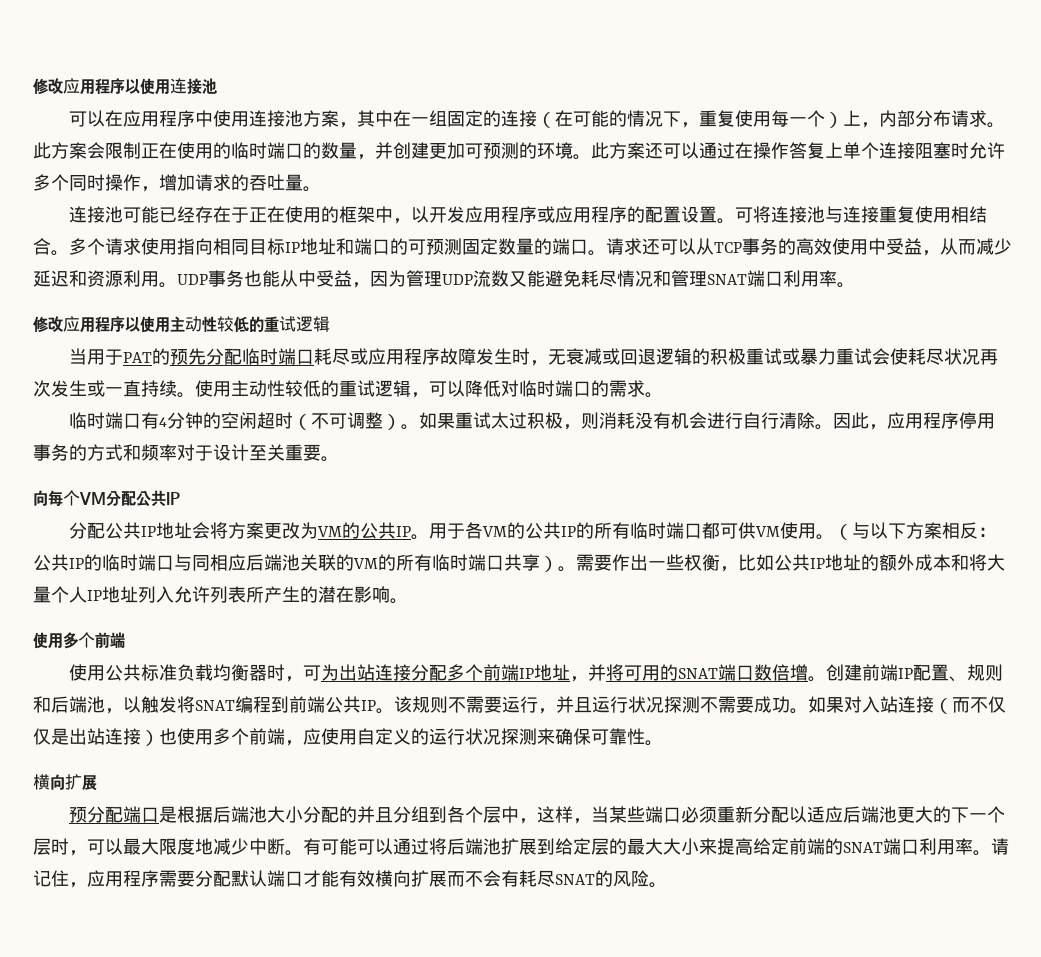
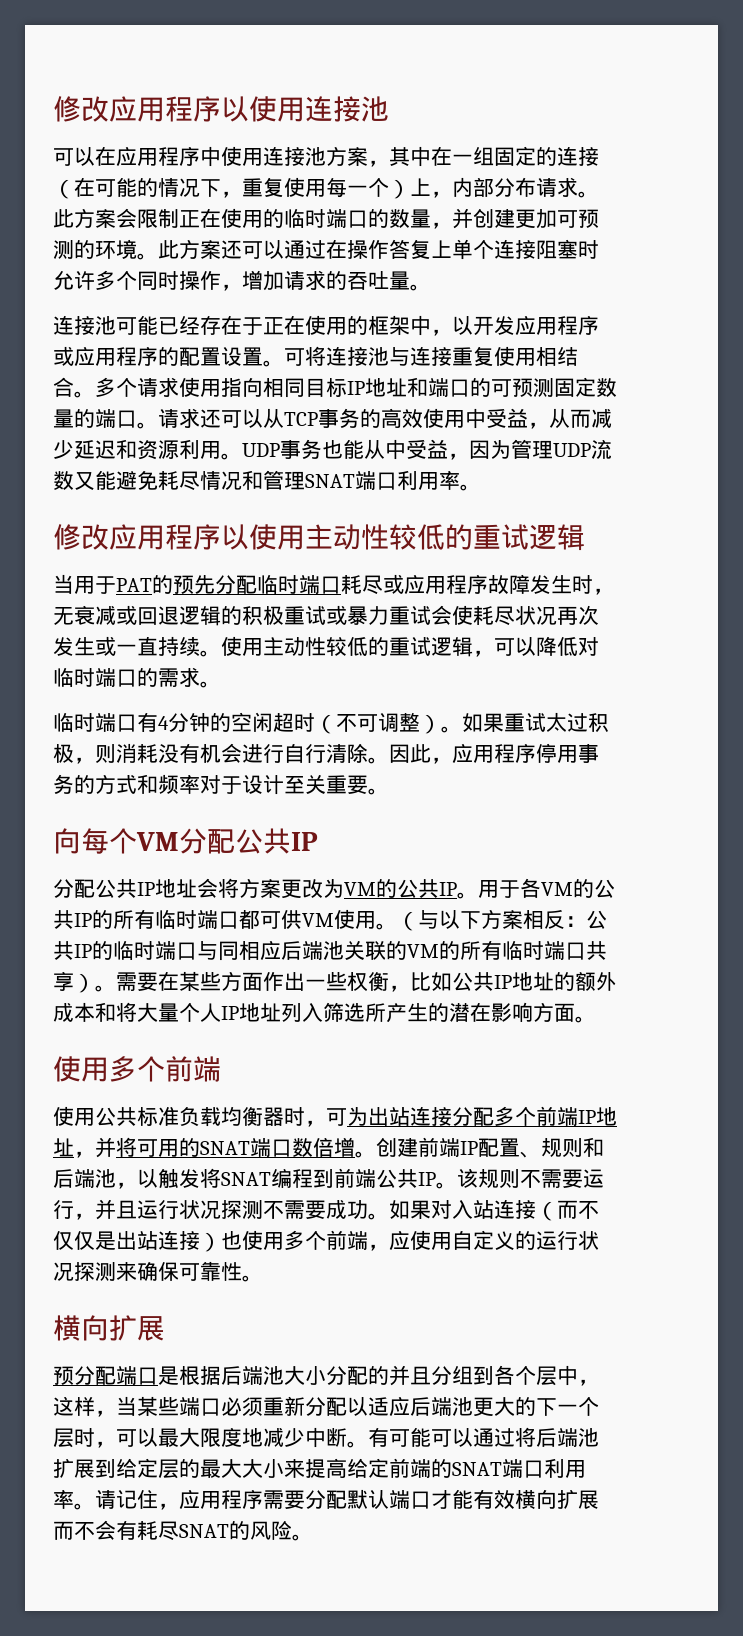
(612, 562) none -> [158,971,263,991] 在某些方面
[174,586,246,603] 允许列表 -> [323,1002,365,1022] 筛选
(390, 594) none -> [533,1002,575,1022] 方面

